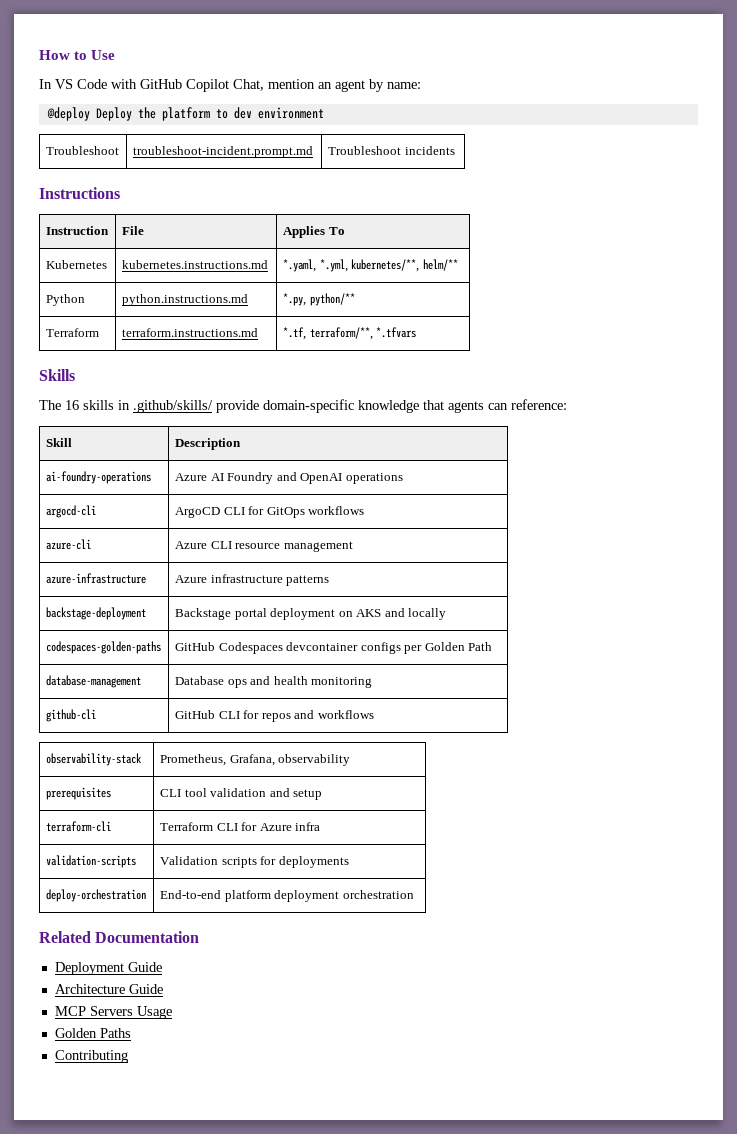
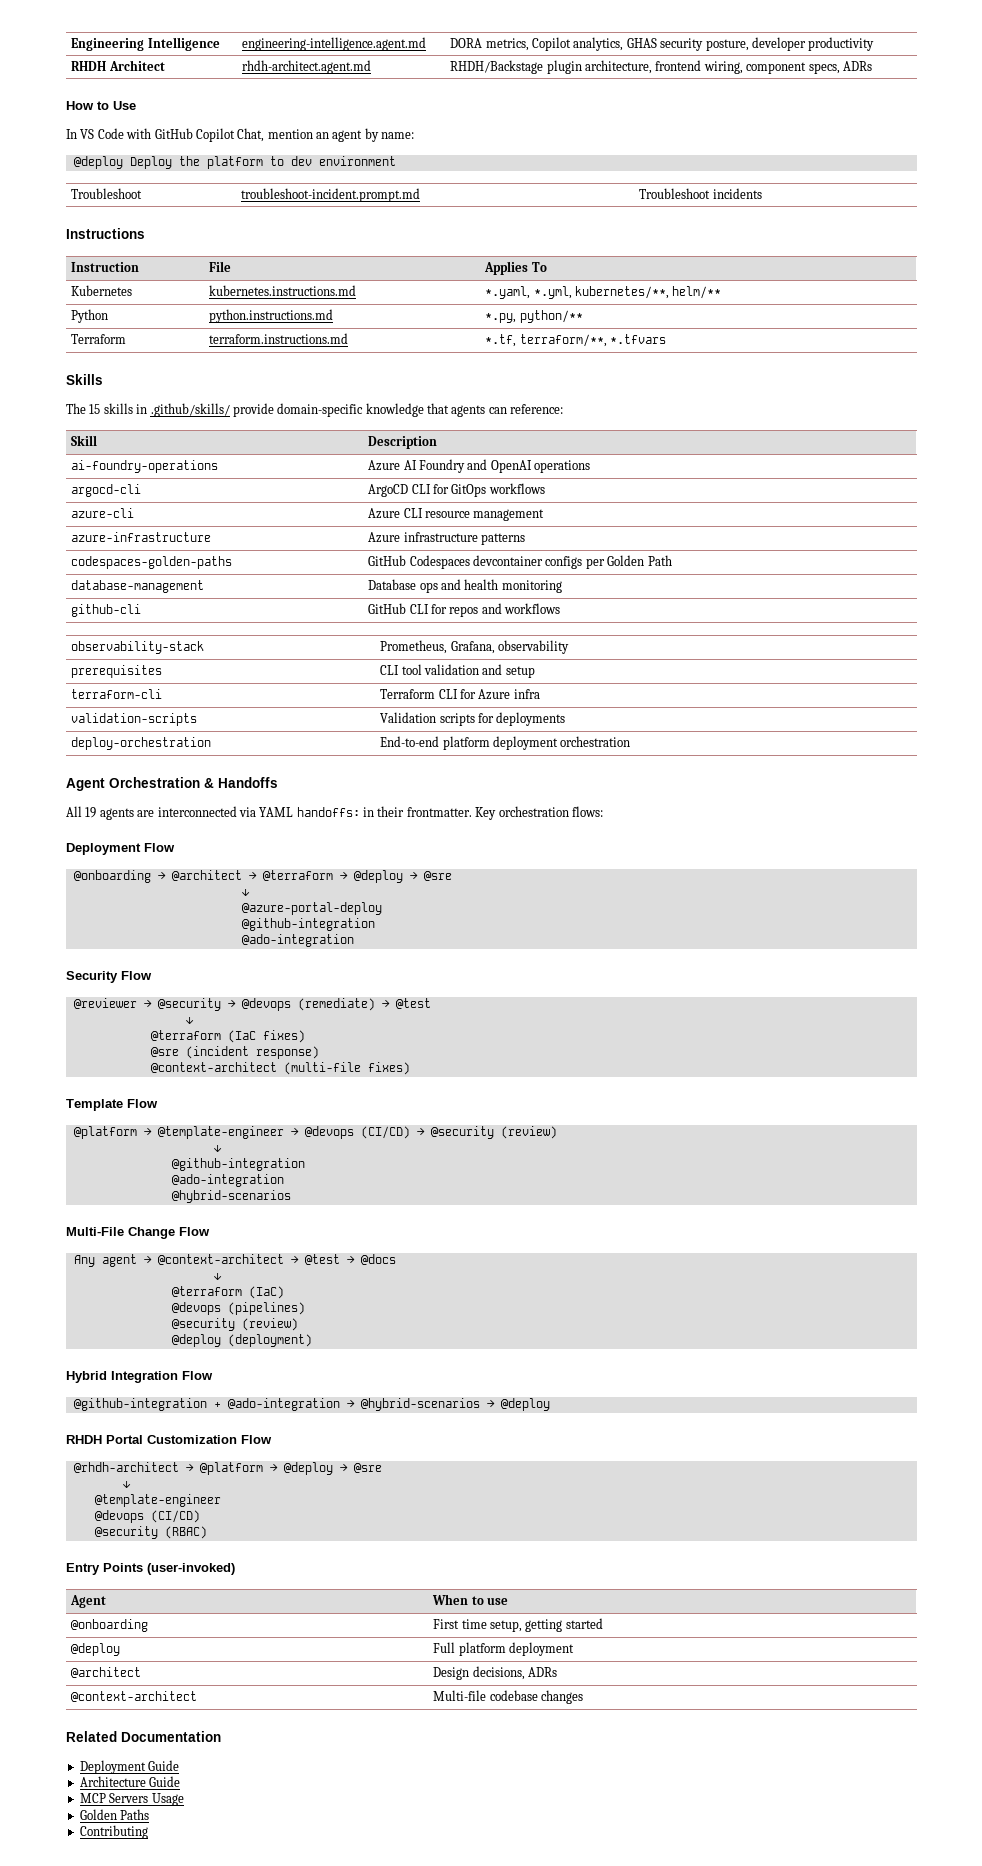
(39, 55) none -> [71,37,220,51] [242,37,427,51] [450,37,875,51] [71,60,165,71] [242,60,372,74] [450,60,872,74] Engineering Intelligence | engineering-intelligence.agent.md | DORA metrics, Copilot analytics, GHAS security posture, developer productivity // RHDH Architect | rhdh-architect.agent.md | RHDH/Backstage plugin architecture, frontend wiring, component specs, ADRs //
[65,400,79,410] 16 -> [89,404,101,414] 15
[45,607,146,620] [174,608,447,620] // backstage-deployment | Backstage portal deployment on AKS and locally -> (526, 539) none
(414, 894) none -> [66,777,278,791] [66,806,603,820] [66,843,175,855] [73,870,452,883] [240,889,250,896] [241,902,382,915] [241,918,375,931] [241,934,354,947] [66,971,152,983] [73,998,431,1011] [184,1017,194,1024] [150,1030,305,1043] [150,1046,319,1059] [150,1062,410,1075] [66,1099,158,1111] [73,1126,557,1139] [212,1145,222,1152] [171,1158,305,1171] [171,1174,284,1187] [171,1190,291,1203] [66,1227,210,1239] [73,1254,396,1267] [212,1273,222,1280] [171,1286,284,1299] [171,1302,305,1315] [171,1318,298,1331] [171,1334,312,1347] [66,1371,213,1383] [73,1398,550,1411] [66,1435,272,1444] [73,1462,382,1475] [121,1481,131,1488] [94,1494,221,1507] [94,1510,200,1523] [94,1526,207,1539] [66,1563,235,1575] [70,1595,107,1608] [432,1594,509,1605] [71,1619,149,1632] [433,1618,603,1632] [71,1643,121,1656] [433,1642,575,1656] [71,1667,142,1678] [433,1666,558,1680] [71,1691,198,1702] [433,1690,584,1704] // Agent Orchestration & Handoffs // All 19 agents are interconnected via YAML handoffs: in their frontmatter. Key orchestration flows: // Deployment Flow // @onboarding → @architect → @terraform → @deploy → @sre // ↓ // @azure-portal-deploy // @github-integration // @ado-integration // Security Flow // @reviewer → @security → @devops (remediate) → @test // ↓ // @terraform (IaC fixes) // @sre (incident response) // @context-architect (multi-file fixes) // Template Flow // @platform → @template-engineer → @devops (CI/CD) → @security (review) // ↓ // @github-integration // @ado-integration // @hybrid-scenarios // Multi-File Change Flow // Any agent → @context-architect → @test → @docs // ↓ // @terraform (IaC) // @devops (pipelines) // @security (review) // @deploy (deployment) // Hybrid Integration Flow // @github-integration + @ado-integration → @hybrid-scenarios → @deploy // RHDH Portal Customization Flow // @rhdh-architect → @platform → @deploy → @sre // ↓ // @template-engineer // @devops (CI/CD) // @security (RBAC) // Entry Points (user-invoked) // Agent | When to use // @onboarding | First time setup, getting started // @deploy | Full platform deployment // @architect | Design decisions, ADRs // @context-architect | Multi-file codebase changes

